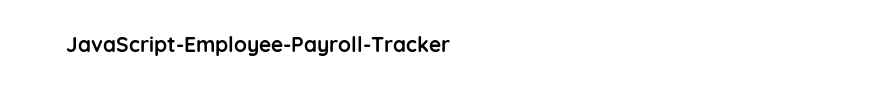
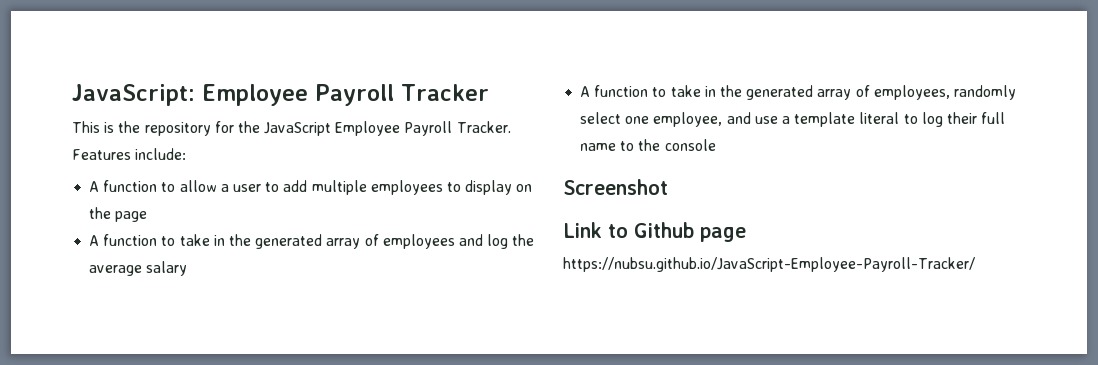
[66,36,450,56] JavaScript-Employee-Payroll-Tracker -> [72,84,489,106] [72,121,511,136] [72,148,187,160] [89,180,533,195] [89,207,148,222] [89,234,535,249] [89,261,188,276] [580,85,1016,100] [580,112,1006,127] [580,139,716,151] [563,179,668,195] [563,222,746,242] [563,257,975,272] JavaScript: Employee Payroll Tracker // This is the repository for the JavaScript Employee Payroll Tracker. Features include: // A function to allow a user to add multiple employees to display on the page // A function to take in the generated array of employees and log the average salary // A function to take in the generated array of employees, randomly select one employee, and use a template literal to log their full name to the console // Screenshot // Link to Github page // https://nubsu.github.io/JavaScript-Employee-Payroll-Tracker/

